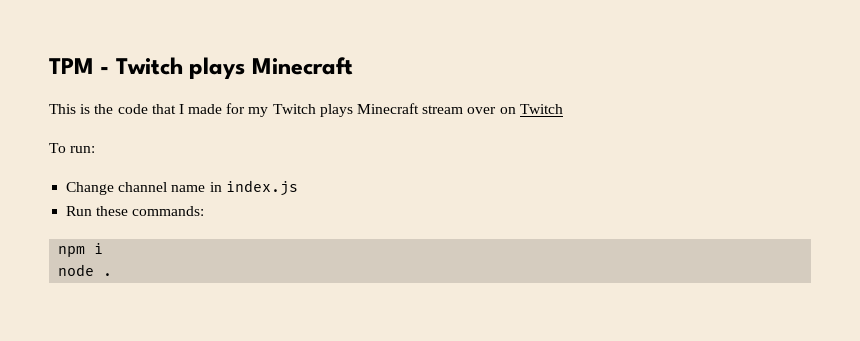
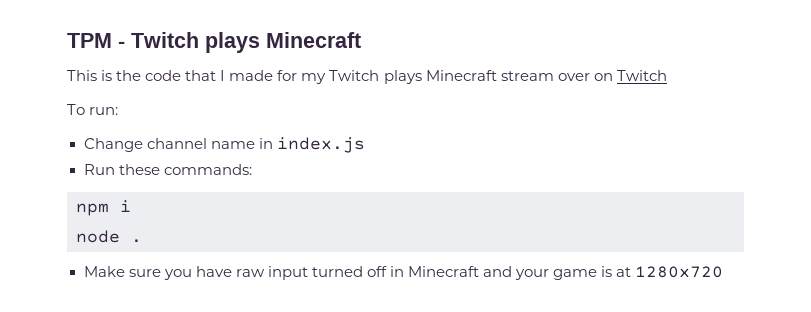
(113, 274) none -> [83,266,724,280] // Make sure you have raw input turned off in Minecraft and your game is at 1280x720

